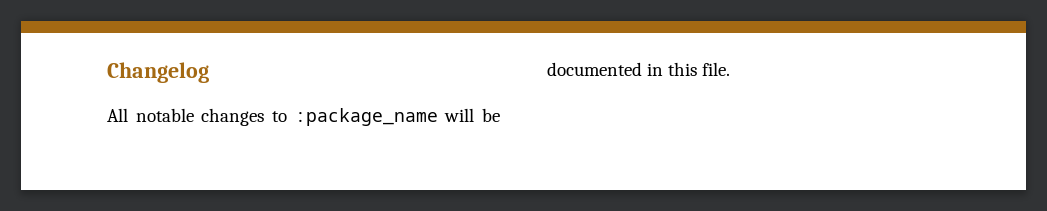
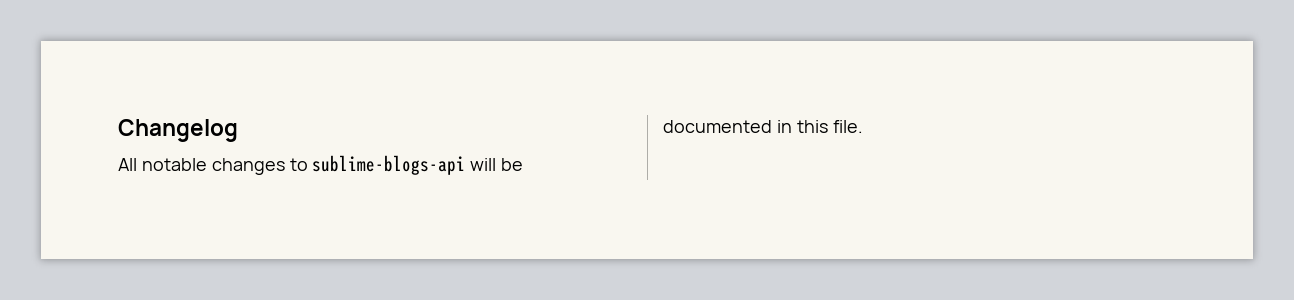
[294,108,438,126] :package_name -> [312,155,466,175] sublime-blogs-api

